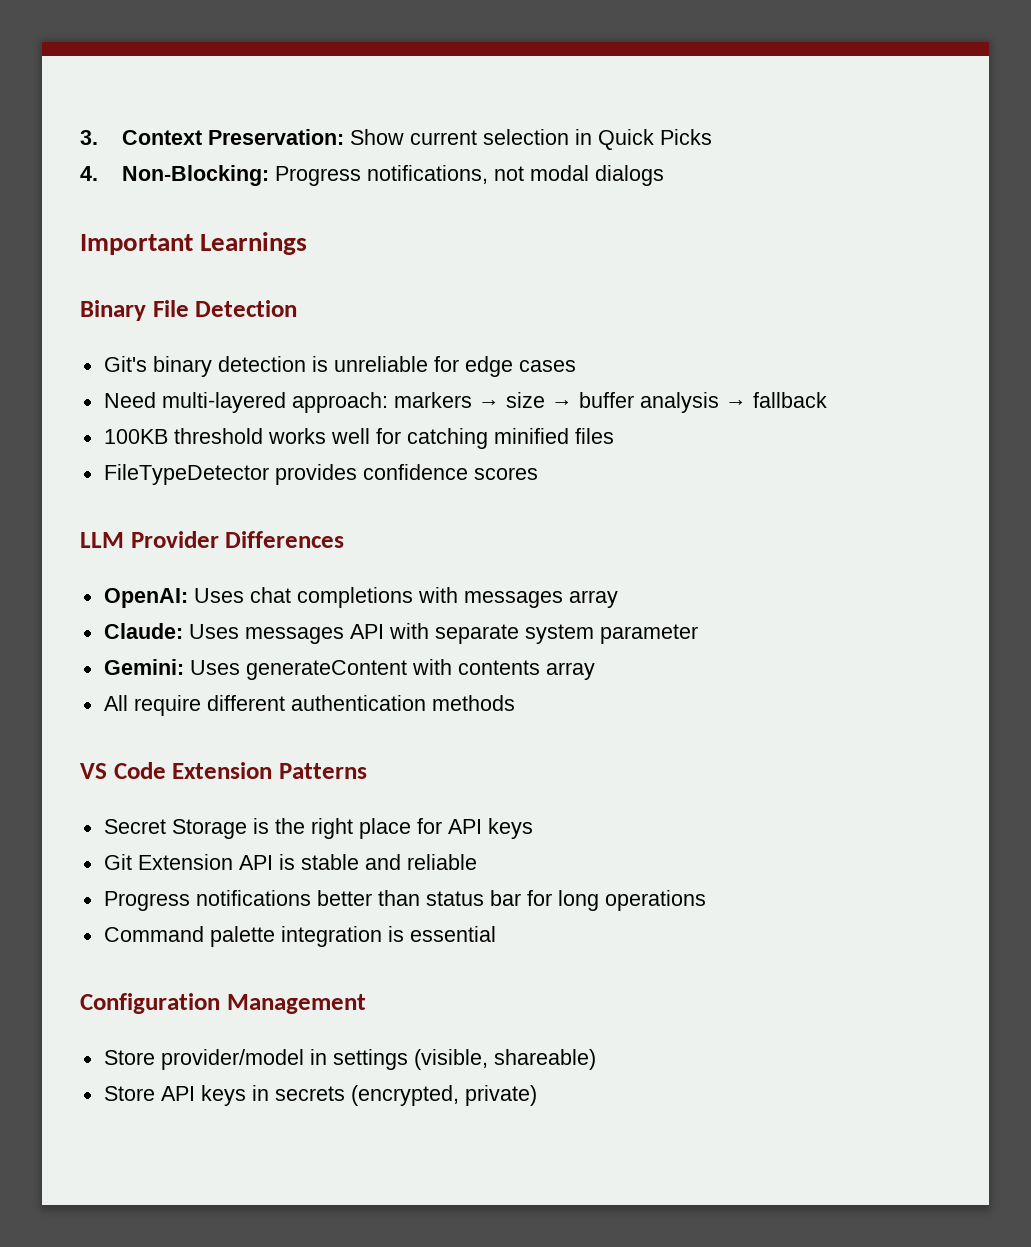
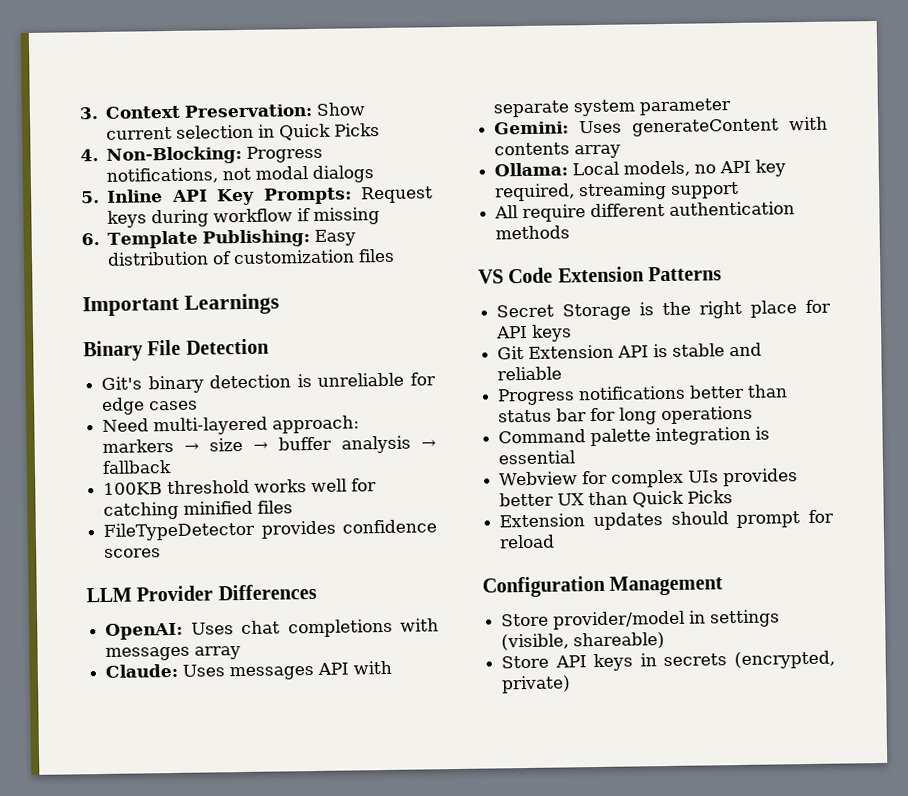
(664, 175) none -> [81,186,433,206] [107,207,381,228] [81,229,357,249] [107,248,396,266] // 5. Inline API Key Prompts: Request keys during workflow if missing // 6. Template Publishing: Easy distribution of customization files
(595, 671) none -> [494,159,787,177] [494,181,740,202] // Ollama: Local models, no API key required, streaming support
(496, 934) none -> [499,468,799,488] [499,490,734,508] [499,509,834,531] [499,534,556,549] // Webview for complex UIs provides better UX than Quick Picks // Extension updates should prompt for reload

